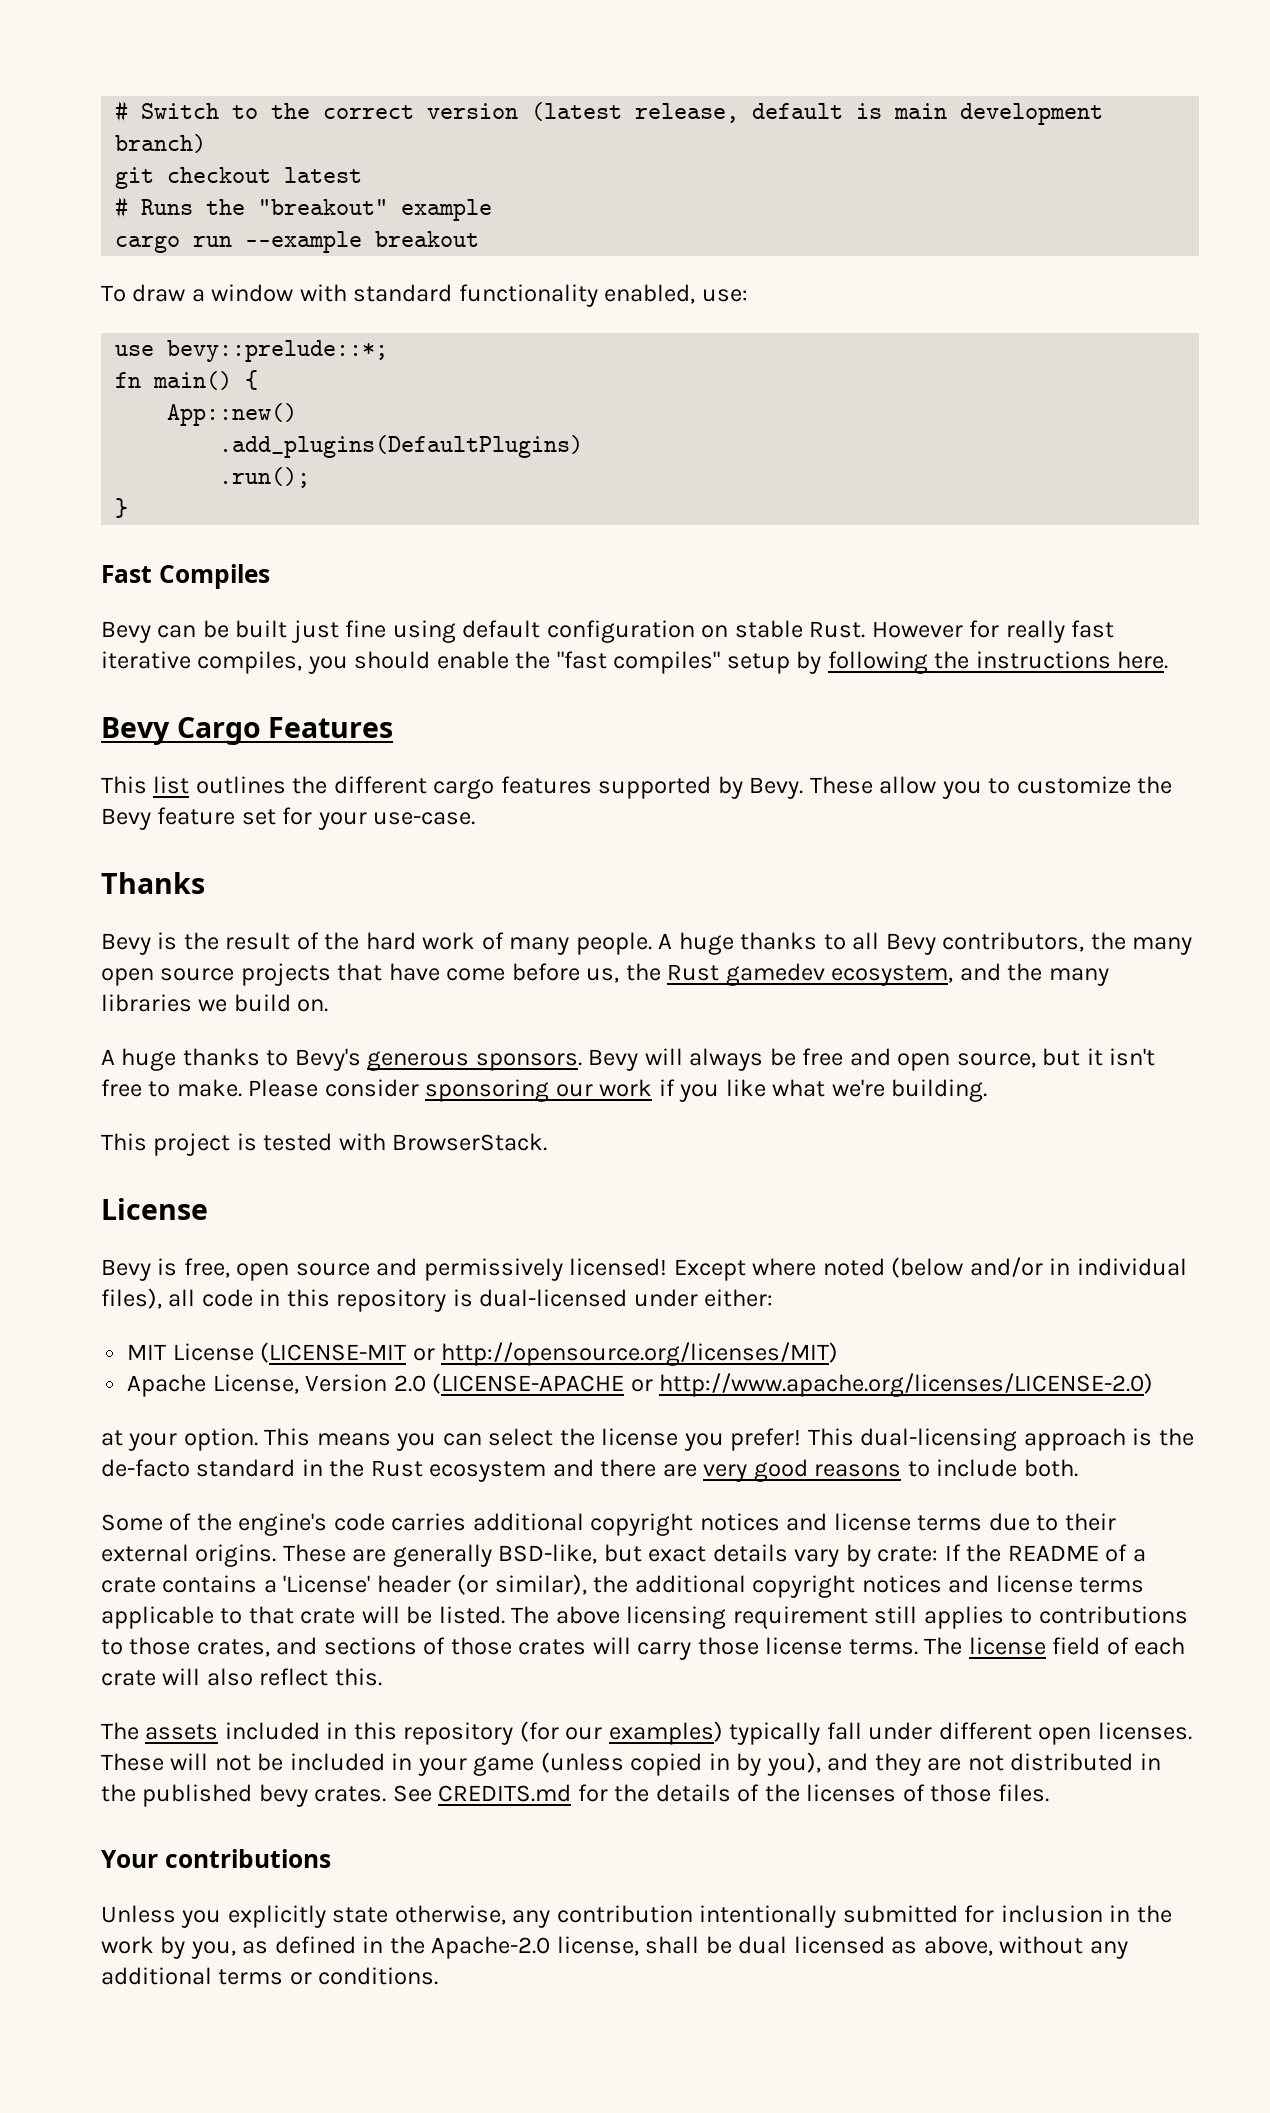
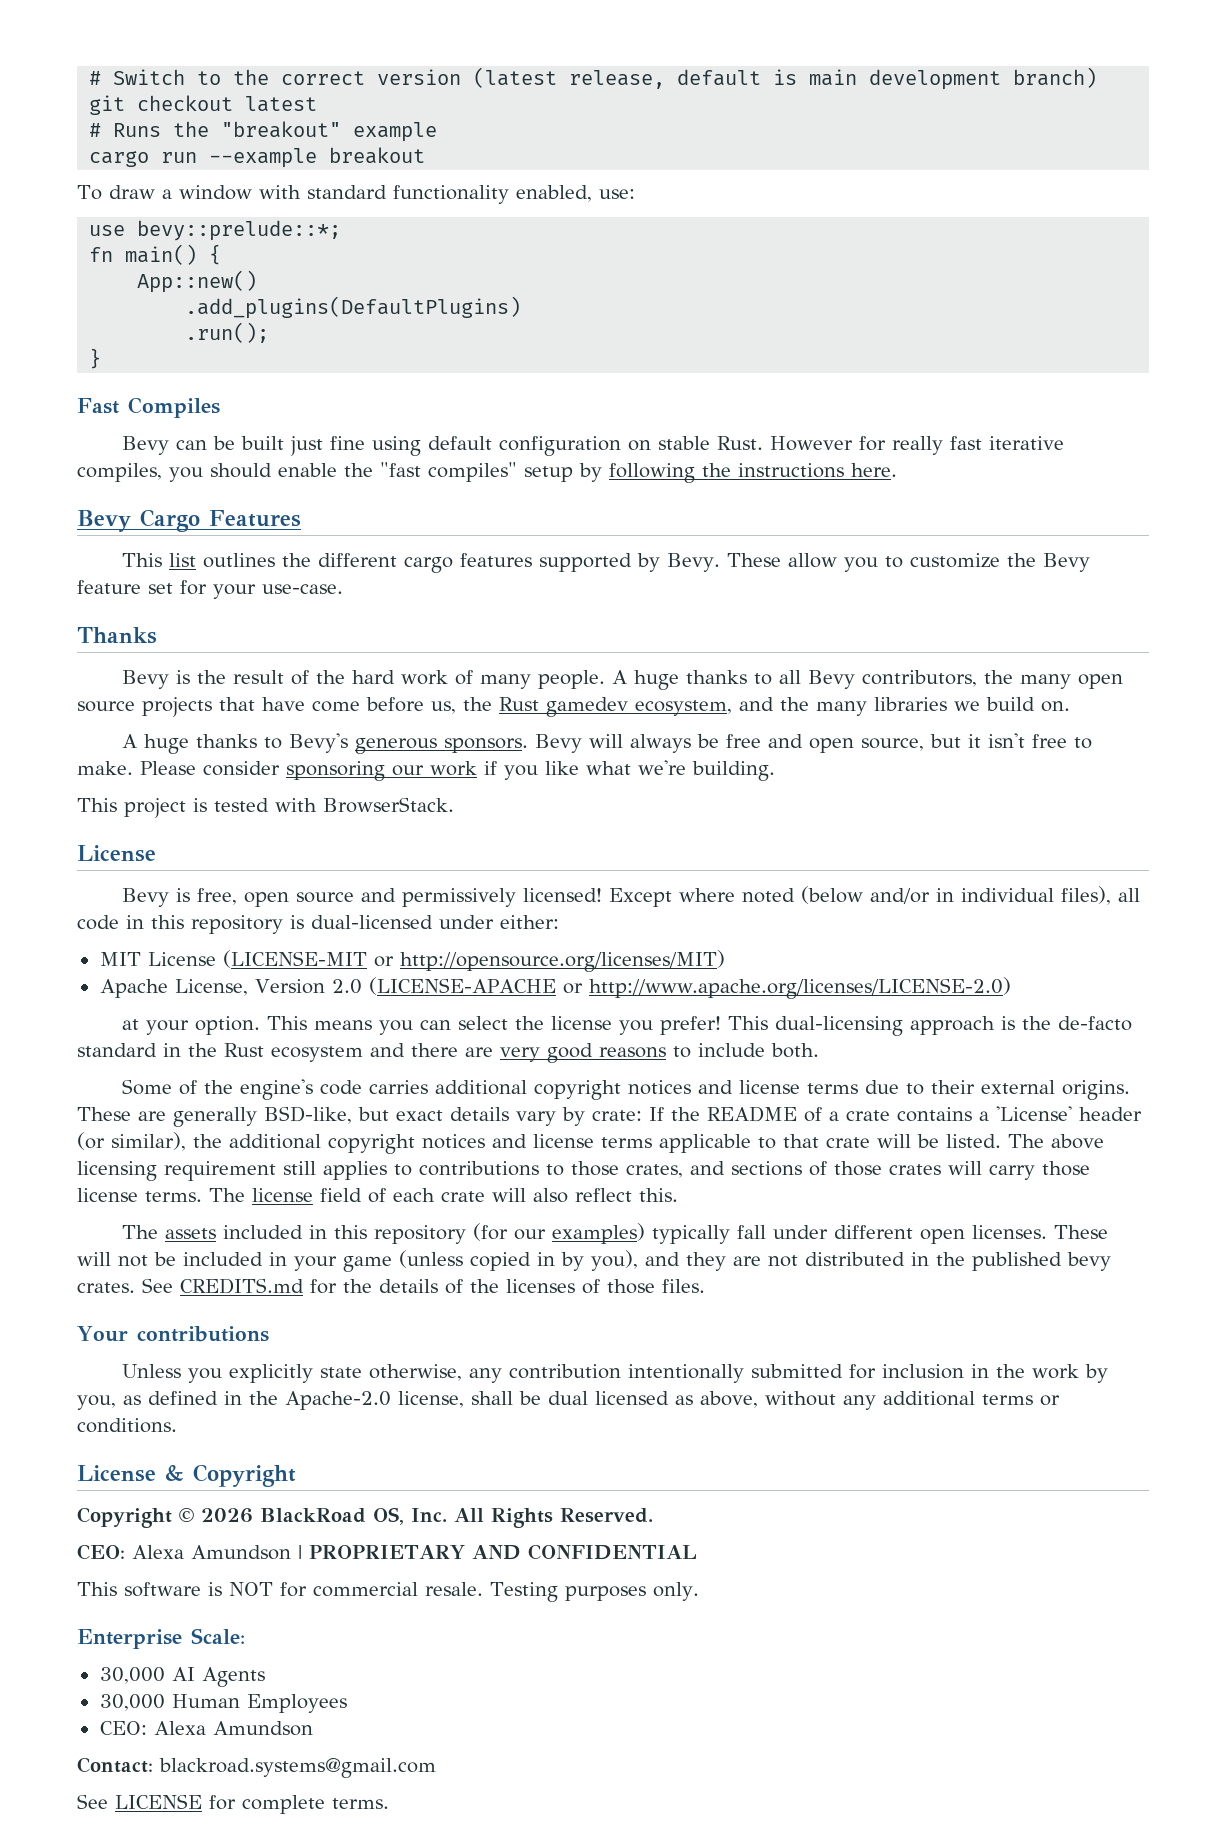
(439, 1976) none -> [77,1464,296,1487] [77,1507,653,1528] [77,1544,697,1560] [77,1582,699,1602] [77,1628,245,1649] [99,1667,265,1687] [99,1694,347,1713] [99,1721,313,1736] [77,1757,436,1778] [77,1794,389,1814] // License & Copyright // Copyright © 2026 BlackRoad OS, Inc. All Rights Reserved. // CEO: Alexa Amundson | PROPRIETARY AND CONFIDENTIAL // This software is NOT for commercial resale. Testing purposes only. // Enterprise Scale: // 30,000 AI Agents // 30,000 Human Employees // CEO: Alexa Amundson // Contact: blackroad.systems@gmail.com // See LICENSE for complete terms.

